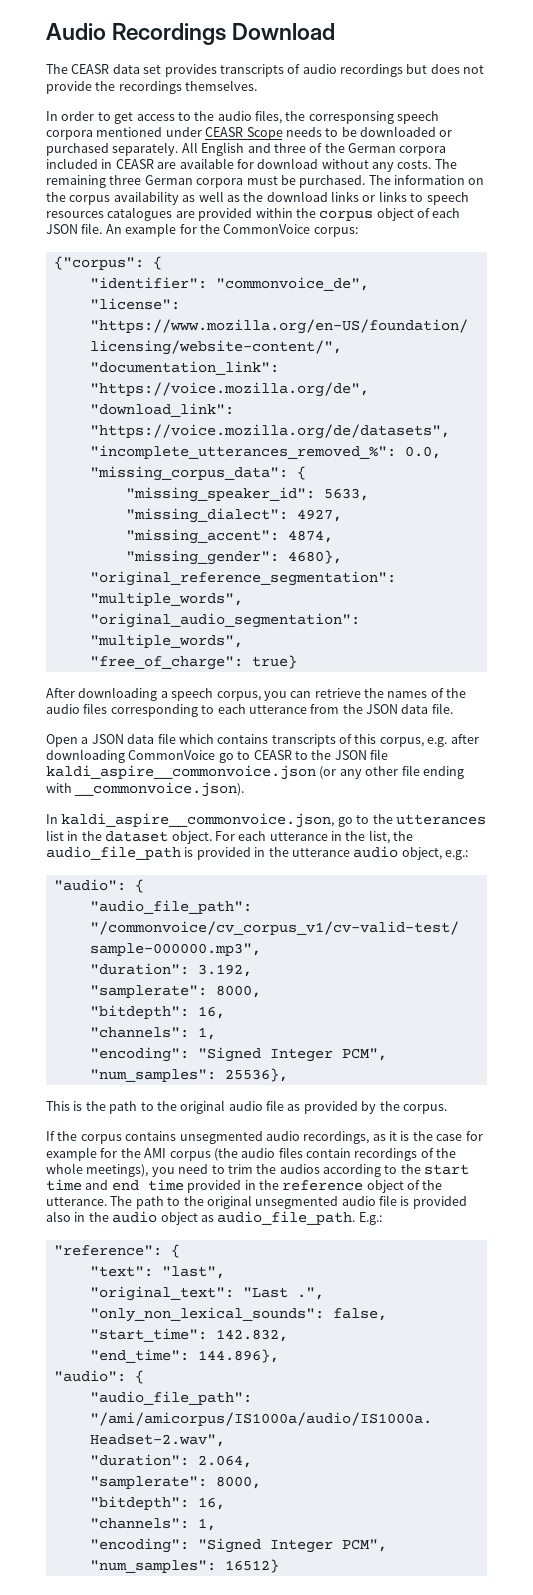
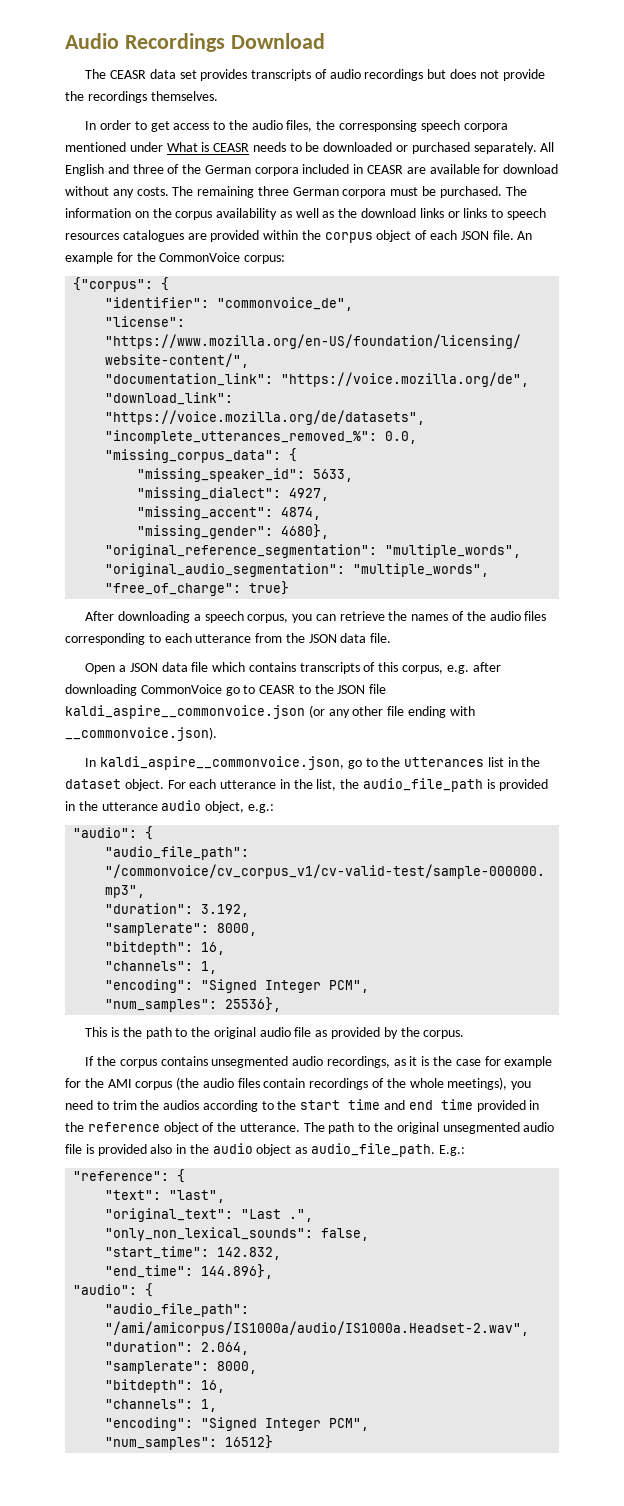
[205,127,283,140] CEASR Scope -> [166,142,250,152] What is CEASR

